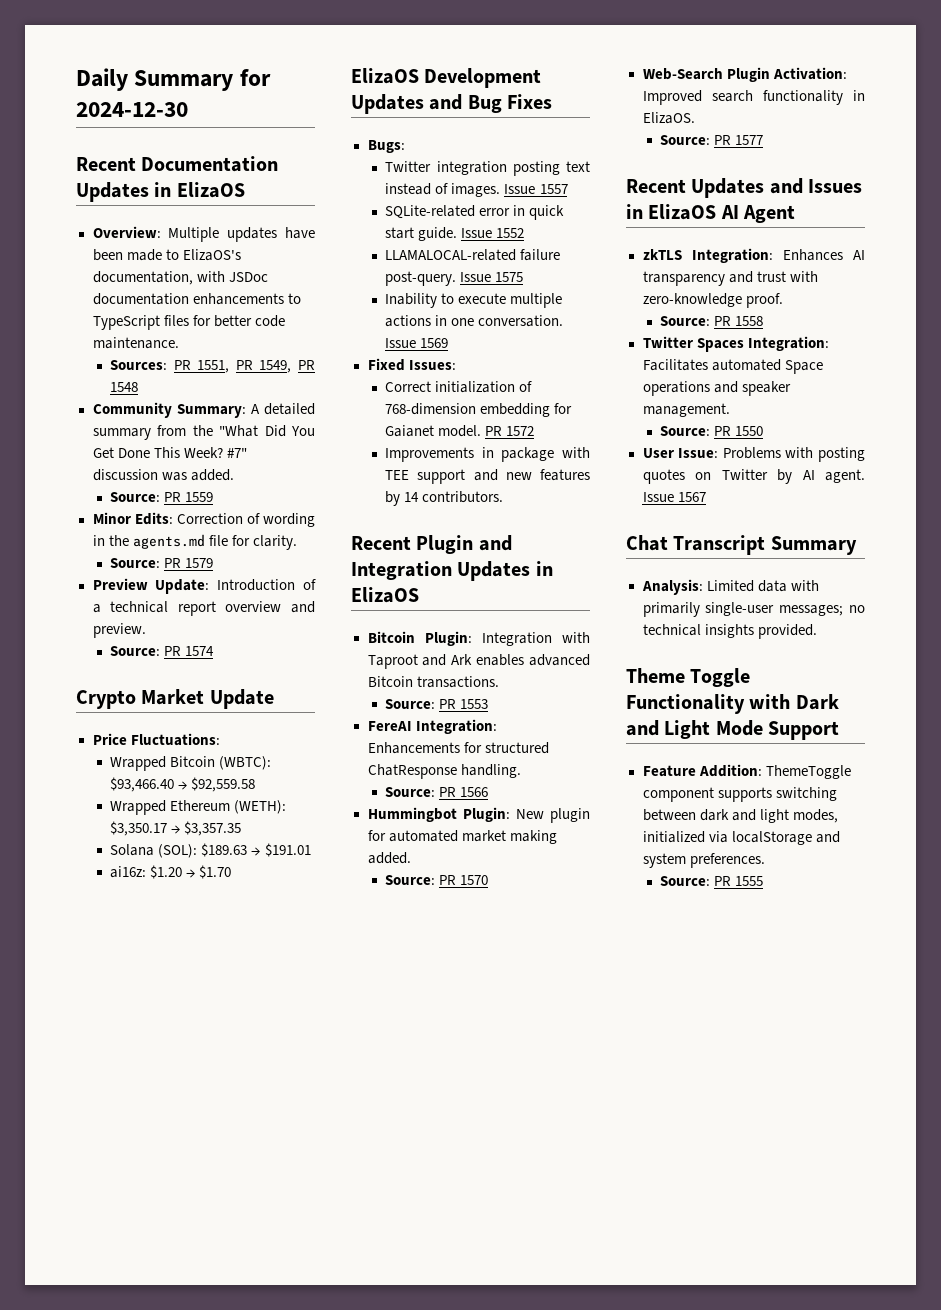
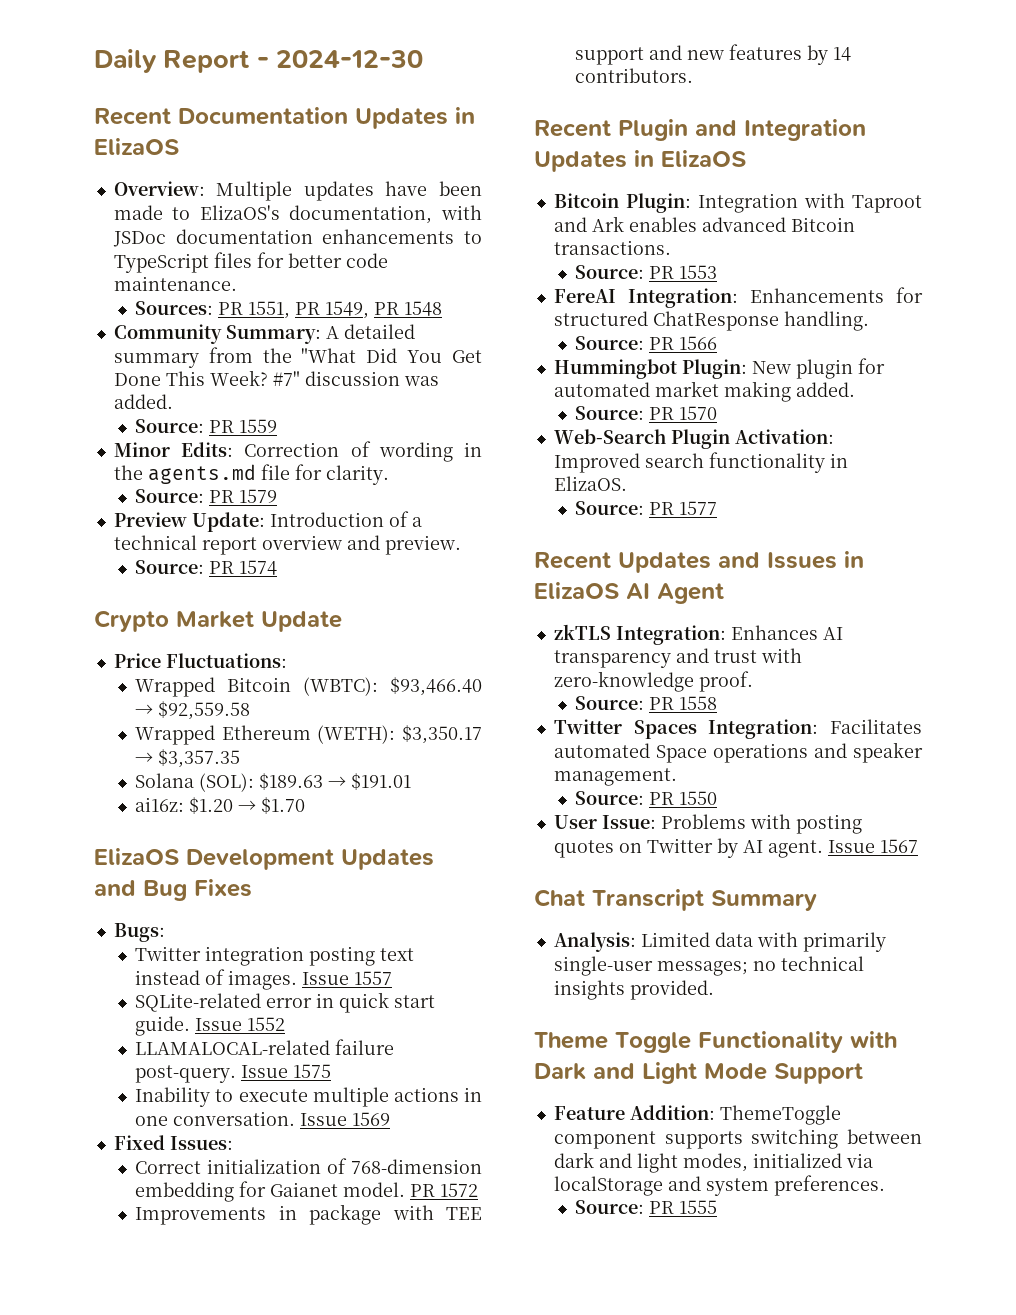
[134,69,271,91] Summary for -> [163,50,269,73] Report -

